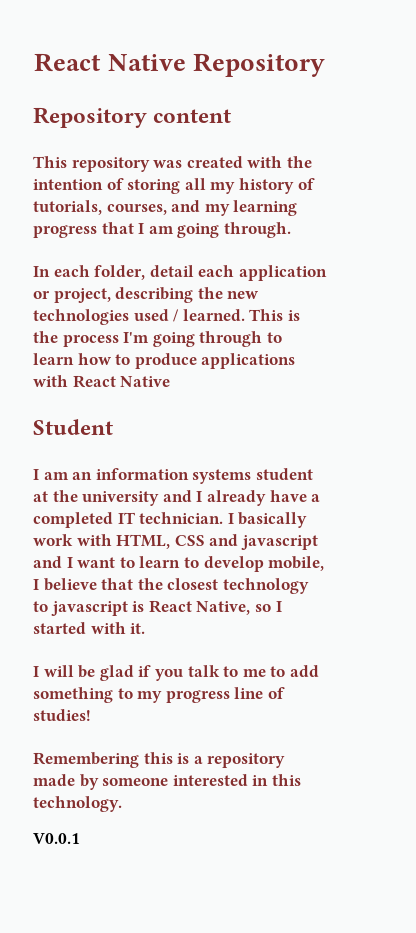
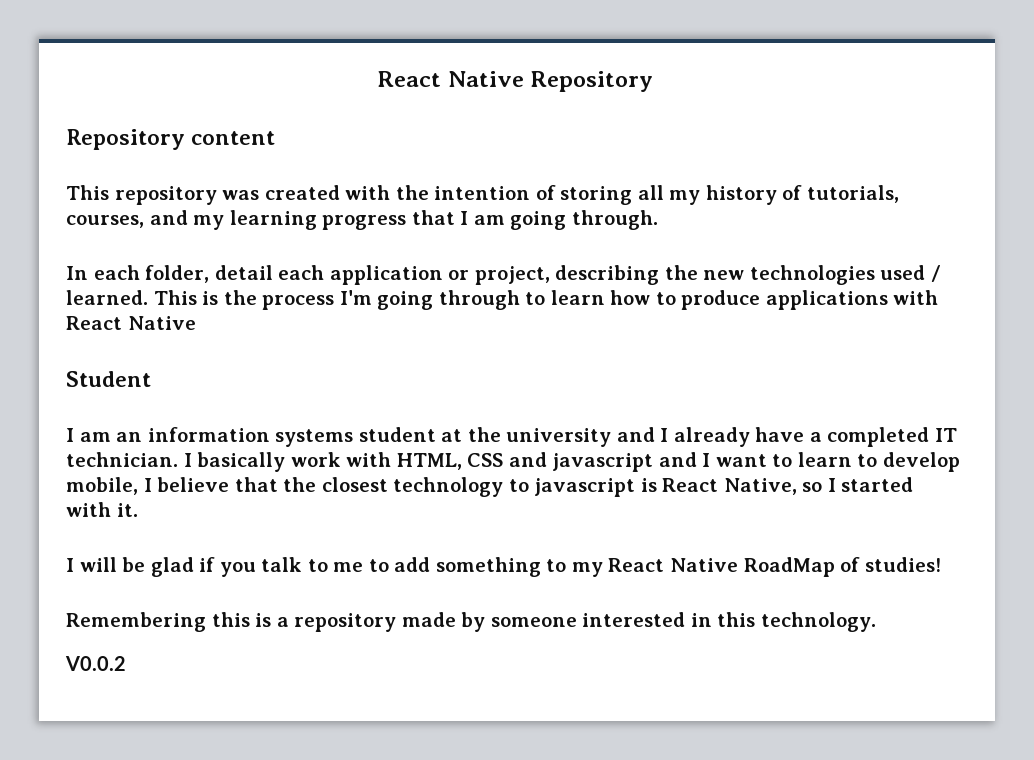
[165,687,264,703] progress line -> [608,557,835,577] React Native RoadMap
[33,833,80,844] V0.0.1 -> [65,656,126,671] V0.0.2

